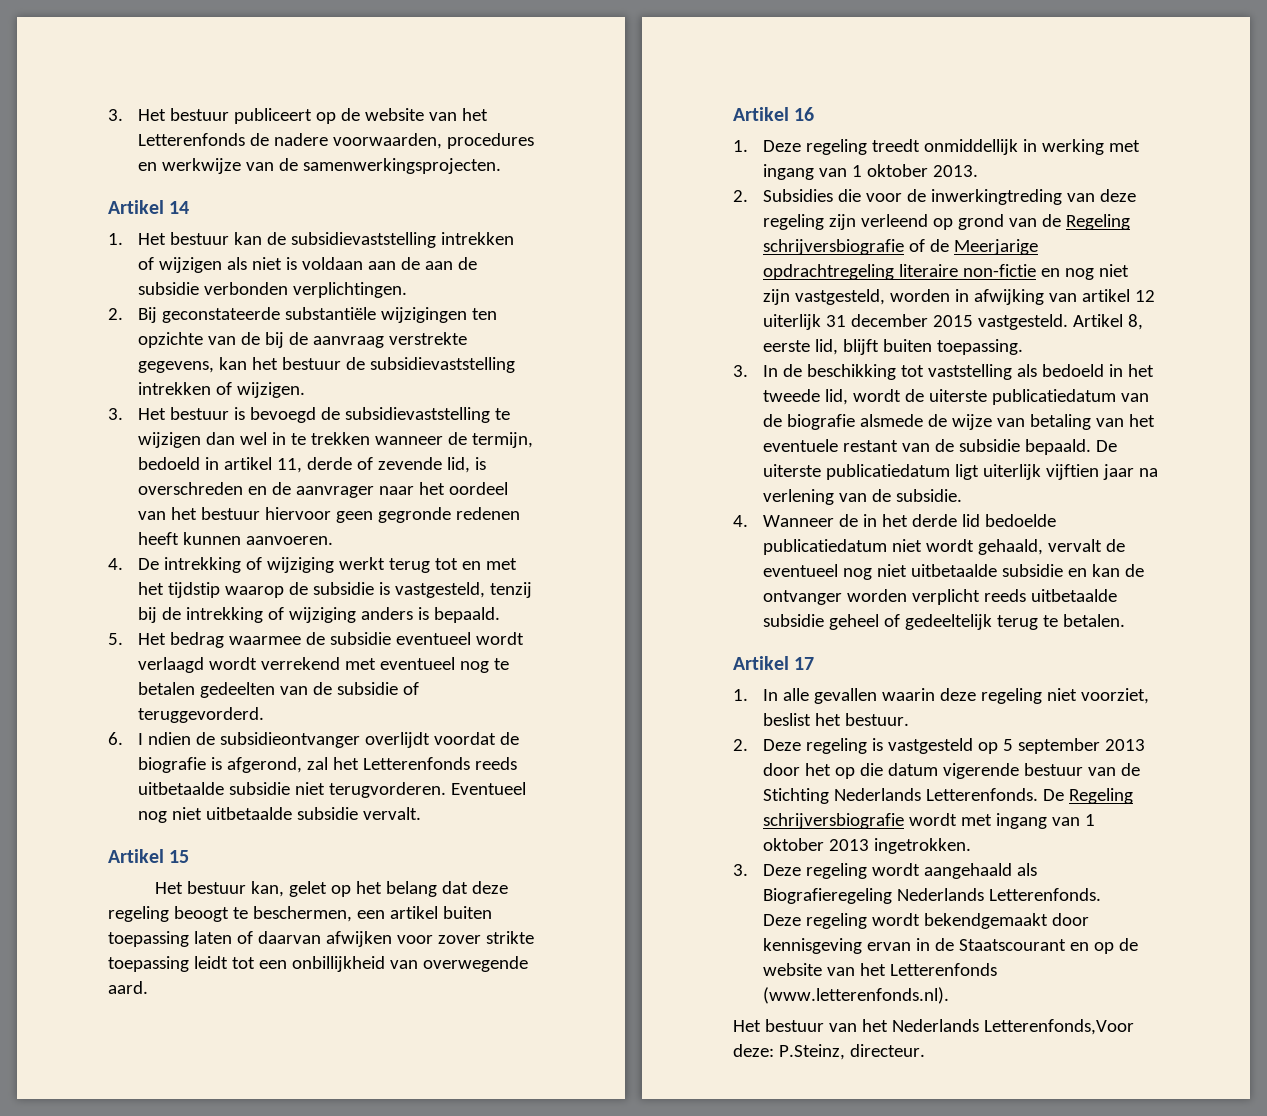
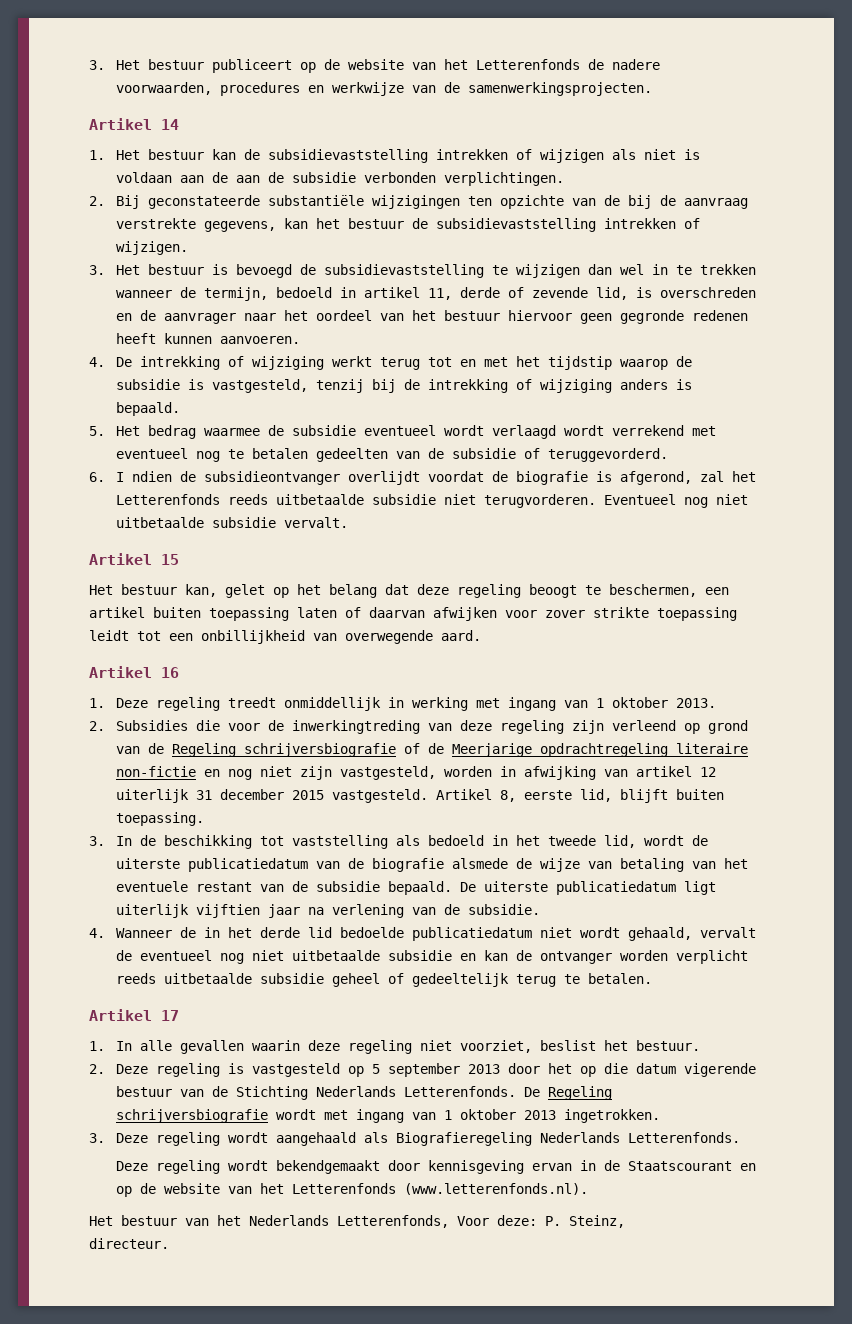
[983,1019,1134,1035] [733,1044,845,1060] Letterenfonds,Voor deze: P.Steinz, -> [337,1215,625,1228] Letterenfonds, Voor deze: P. Steinz, //

